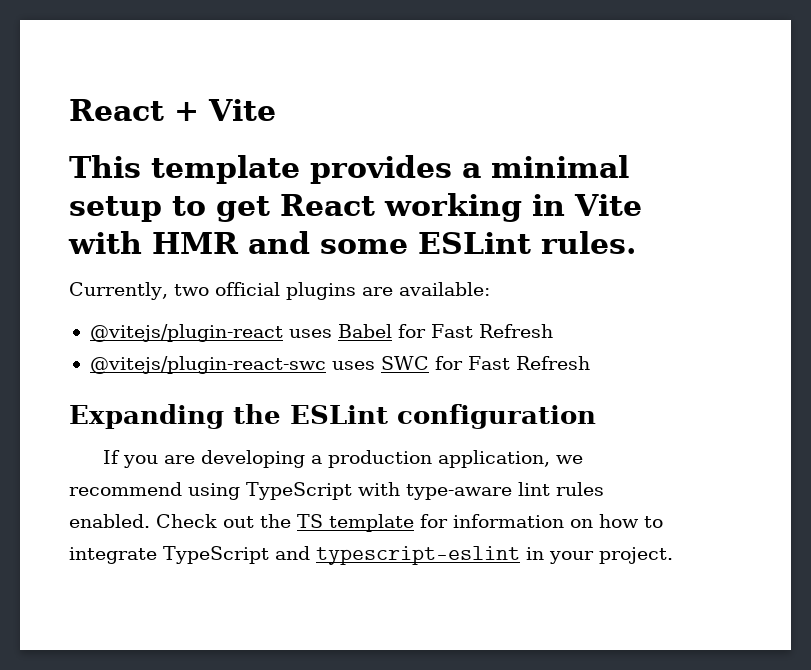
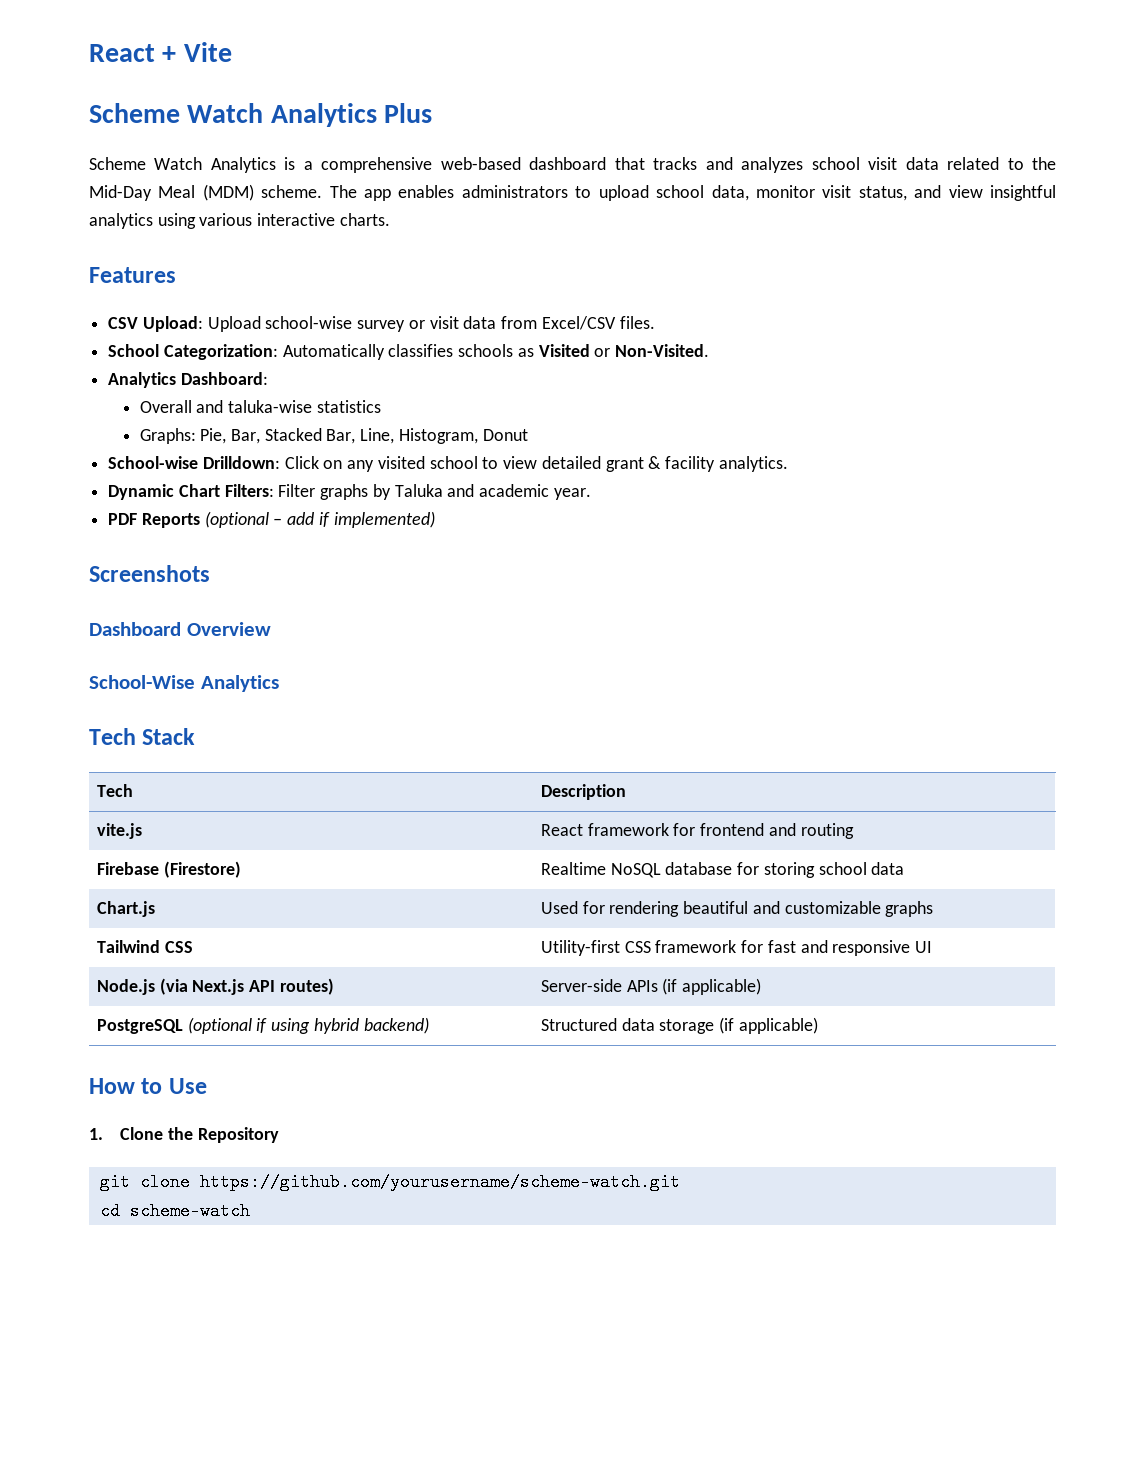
[69,155,629,184] [69,193,642,222] [68,231,636,254] [69,282,490,300] [89,324,553,342] [89,356,590,374] [69,404,596,429] [102,450,583,468] [69,482,604,500] [69,514,663,532] [69,546,673,565] This template provides a minimal setup to get React working in Vite with HMR and some ESLint rules. // Currently, two official plugins are available: // @vitejs/plugin-react uses Babel for Fast Refresh // @vitejs/plugin-react-swc uses SWC for Fast Refresh // Expanding the ESLint configuration // If you are developing a production application, we recommend using TypeScript with type-aware lint rules enabled. Check out the TS template for information on how to integrate TypeScript and typescript-eslint in your project. -> [89,103,433,127] [89,157,1057,173] [89,184,1056,201] [89,213,390,229] [89,267,176,283] [108,316,655,332] [108,344,710,360] [108,372,268,388] [139,400,381,413] [139,428,528,444] [108,456,788,472] [108,484,591,500] [108,511,435,528] [89,565,210,582] [89,622,271,636] [89,675,279,692] [89,728,196,745] [97,784,134,797] [541,784,627,800] [97,823,143,839] [541,823,854,839] [97,861,241,878] [541,862,905,878] [97,901,156,917] [541,901,934,917] [97,940,193,953] [541,940,933,956] [97,978,334,995] [541,978,762,995] [97,1017,429,1034] [541,1017,818,1034] [89,1078,207,1094] [89,1127,279,1143] [99,1173,680,1191] [99,1202,250,1220] Scheme Watch Analytics Plus // Scheme Watch Analytics is a comprehensive web-based dashboard that tracks and analyzes school visit data related to the Mid-Day Meal (MDM) scheme. The app enables administrators to upload school data, monitor visit status, and view insightful analytics using various interactive charts. // Features // CSV Upload: Upload school-wise survey or visit data from Excel/CSV files. // School Categorization: Automatically classifies schools as Visited or Non-Visited. // Analytics Dashboard: // Overall and taluka-wise statistics // Graphs: Pie, Bar, Stacked Bar, Line, Histogram, Donut // School-wise Drilldown: Click on any visited school to view detailed grant & facility analytics. // Dynamic Chart Filters: Filter graphs by Taluka and academic year. // PDF Reports (optional – add if implemented) // Screenshots // Dashboard Overview // School-Wise Analytics // Tech Stack // Tech | Description // vite.js | React framework for frontend and routing // Firebase (Firestore) | Realtime NoSQL database for storing school data // Chart.js | Used for rendering beautiful and customizable graphs // Tailwind CSS | Utility-first CSS framework for fast and responsive UI // Node.js (via Next.js API routes) | Server-side APIs (if applicable) // PostgreSQL (optional if using hybrid backend) | Structured data storage (if applicable) // How to Use // 1. Clone the Repository // git clone https://github.com/yourusername/scheme-watch.git // cd scheme-watch

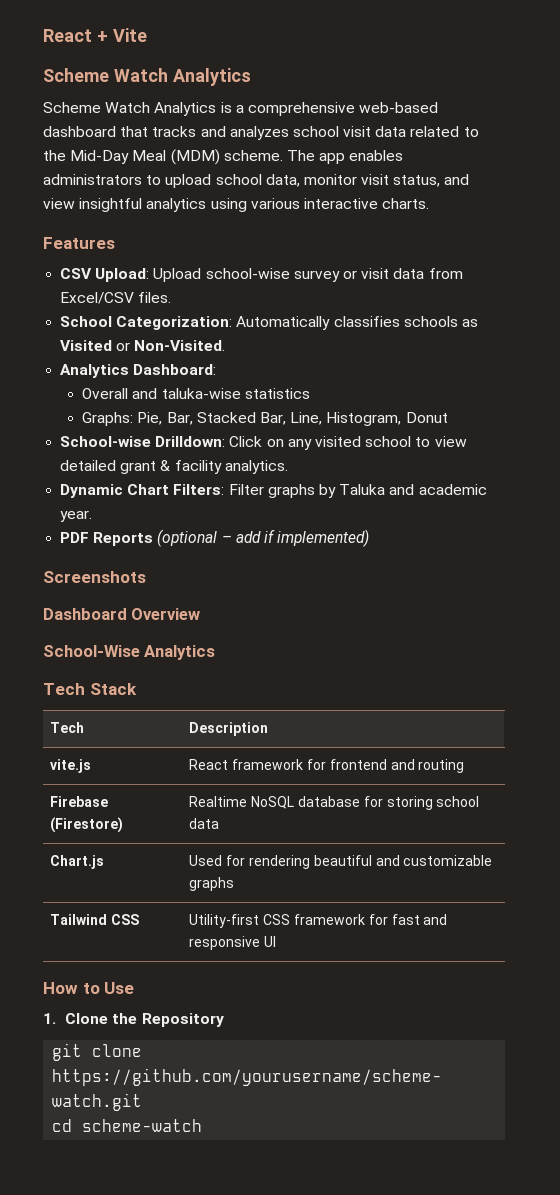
[384,103,433,123] Plus -> (251, 77) none
[97,978,334,995] [541,978,762,995] [97,1017,429,1034] [541,1017,818,1034] // Node.js (via Next.js API routes) | Server-side APIs (if applicable) // PostgreSQL (optional if using hybrid backend) | Structured data storage (if applicable) -> (277, 941) none

